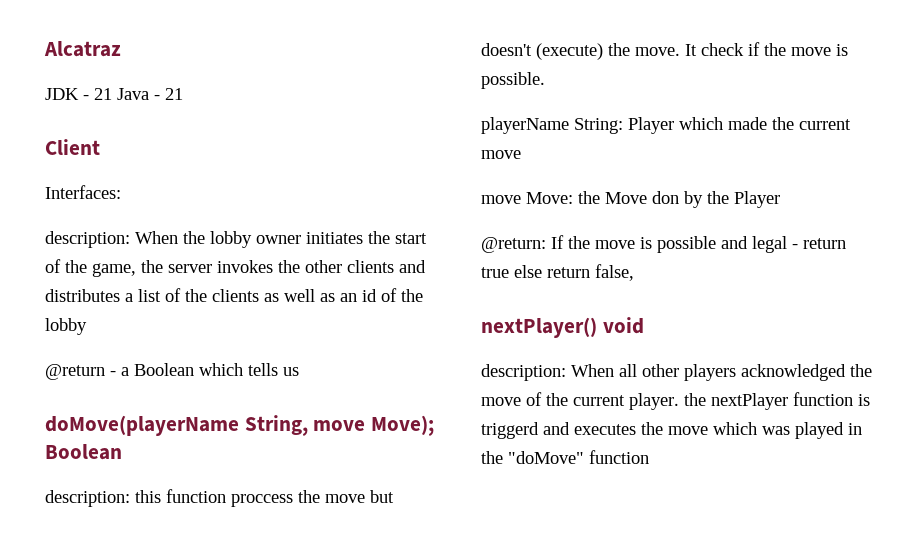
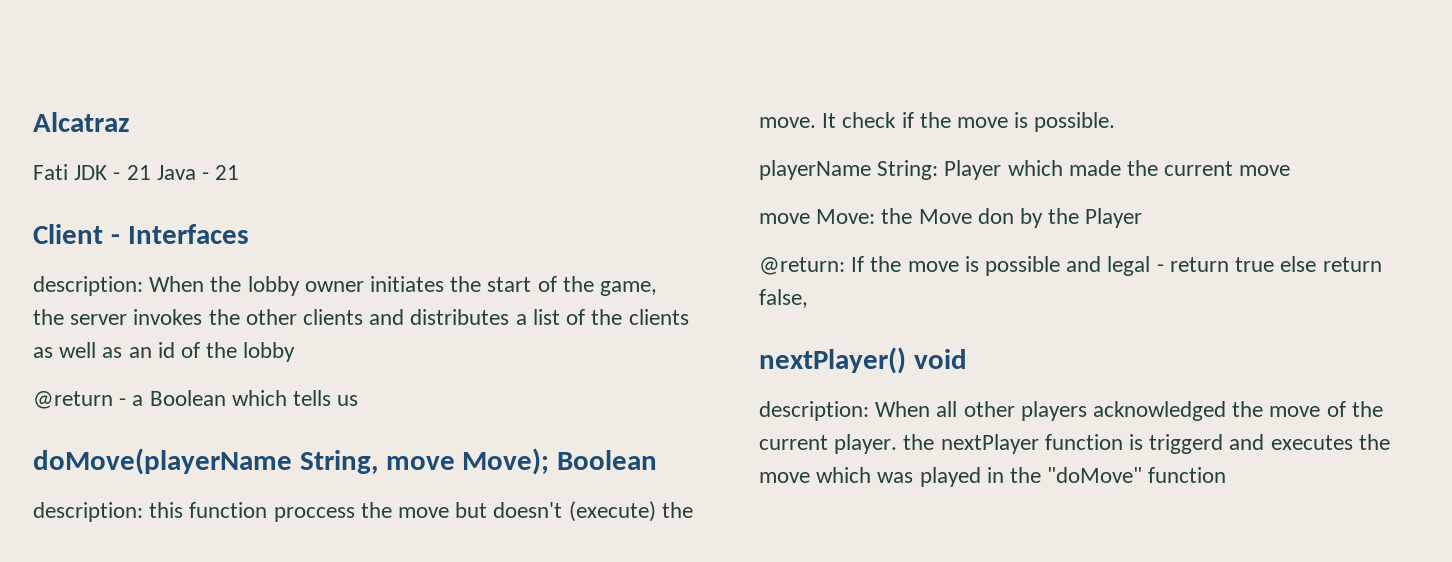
(121, 49) none -> [33,164,68,180] Fati
[45,185,121,199] // Interfaces: -> [110,224,249,244] - Interfaces

